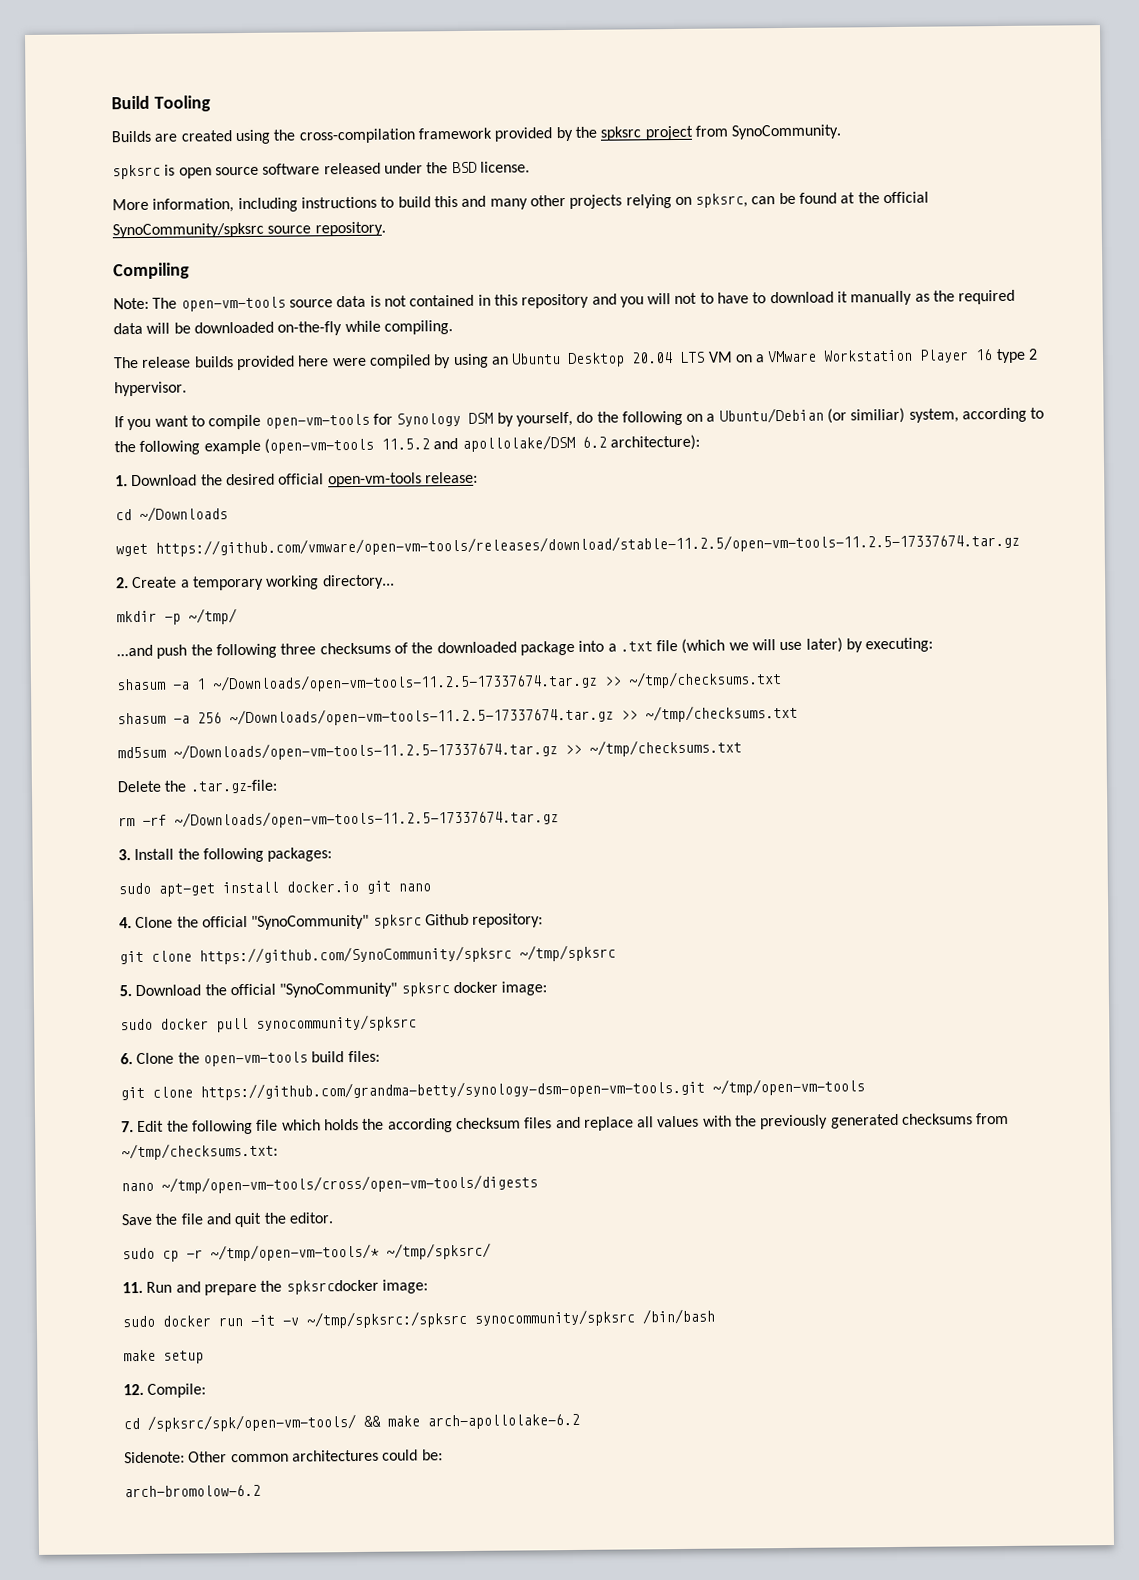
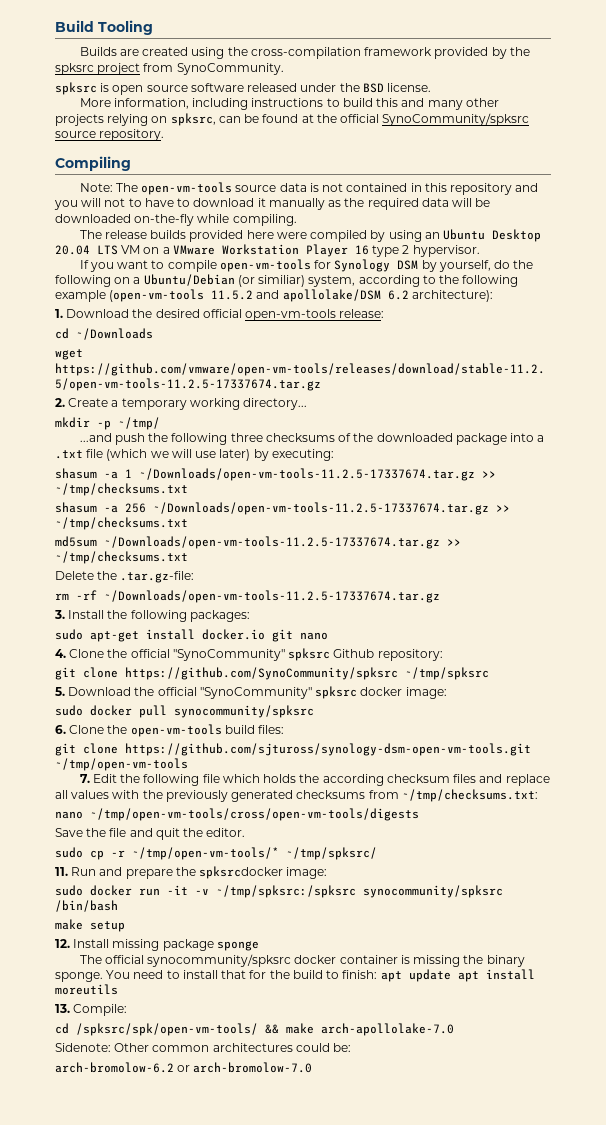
[200,1079,705,1101] https://github.com/grandma-betty/synology-dsm-open-vm-tools.git -> [125,743,531,756] https://github.com/sjtuross/synology-dsm-open-vm-tools.git
(144, 1389) none -> [73,939,259,951] [79,954,525,967] [55,969,535,982] [55,984,118,995] [55,1004,70,1013] Install missing package sponge // The official synocommunity/spksrc docker container is missing the binary sponge. You need to install that for the build to finish: apt update apt install moreutils // 13.
[427,1413,580,1430] arch-apollolake-6.2 -> [321,1023,454,1036] arch-apollolake-7.0
(261, 1491) none -> [177,1062,313,1073] or arch-bromolow-7.0

